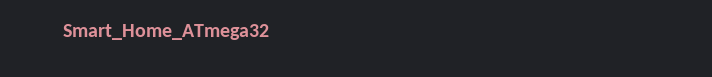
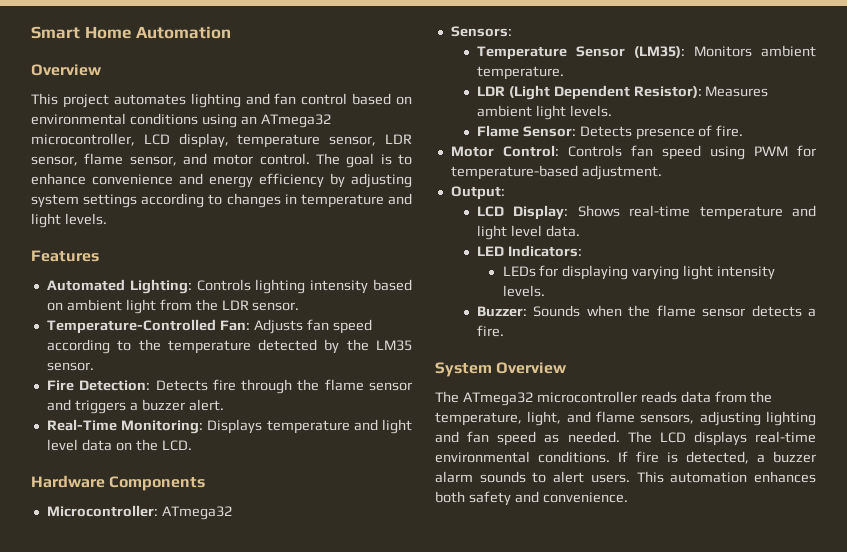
[63,24,269,40] Smart_Home_ATmega32 -> [31,26,232,39] [31,64,102,76] [31,93,412,108] [31,113,331,128] [31,133,413,148] [31,153,412,168] [31,173,412,188] [31,193,412,208] [31,213,107,228] [31,250,99,262] [46,279,412,294] [46,299,300,314] [46,319,372,334] [46,339,412,354] [46,362,94,371] [46,379,412,394] [46,399,224,414] [46,419,412,434] [46,439,192,451] [31,475,206,491] [46,505,232,520] [450,26,512,37] [476,45,816,60] [476,66,564,80] [476,85,769,100] [476,105,612,120] [476,125,744,140] [450,145,816,160] [450,165,662,180] [450,186,505,200] [476,205,816,220] [476,225,580,240] [476,245,582,257] [502,265,776,280] [502,285,545,297] [476,305,816,317] [476,325,504,337] [435,362,568,377] [435,391,773,406] [435,411,816,426] [435,431,816,446] [435,451,816,464] [435,471,816,483] [435,491,628,506] Smart Home Automation // Overview // This project automates lighting and fan control based on environmental conditions using an ATmega32 microcontroller, LCD display, temperature sensor, LDR sensor, flame sensor, and motor control. The goal is to enhance convenience and energy efficiency by adjusting system settings according to changes in temperature and light levels. // Features // Automated Lighting: Controls lighting intensity based on ambient light from the LDR sensor. // Temperature-Controlled Fan: Adjusts fan speed according to the temperature detected by the LM35 sensor. // Fire Detection: Detects fire through the flame sensor and triggers a buzzer alert. // Real-Time Monitoring: Displays temperature and light level data on the LCD. // Hardware Components // Microcontroller: ATmega32 // Sensors: // Temperature Sensor (LM35): Monitors ambient temperature. // LDR (Light Dependent Resistor): Measures ambient light levels. // Flame Sensor: Detects presence of fire. // Motor Control: Controls fan speed using PWM for temperature-based adjustment. // Output: // LCD Display: Shows real-time temperature and light level data. // LED Indicators: // LEDs for displaying varying light intensity levels. // Buzzer: Sounds when the flame sensor detects a fire. // System Overview // The ATmega32 microcontroller reads data from the temperature, light, and flame sensors, adjusting lighting and fan speed as needed. The LCD displays real-time environmental conditions. If fire is detected, a buzzer alarm sounds to alert users. This automation enhances both safety and convenience.

